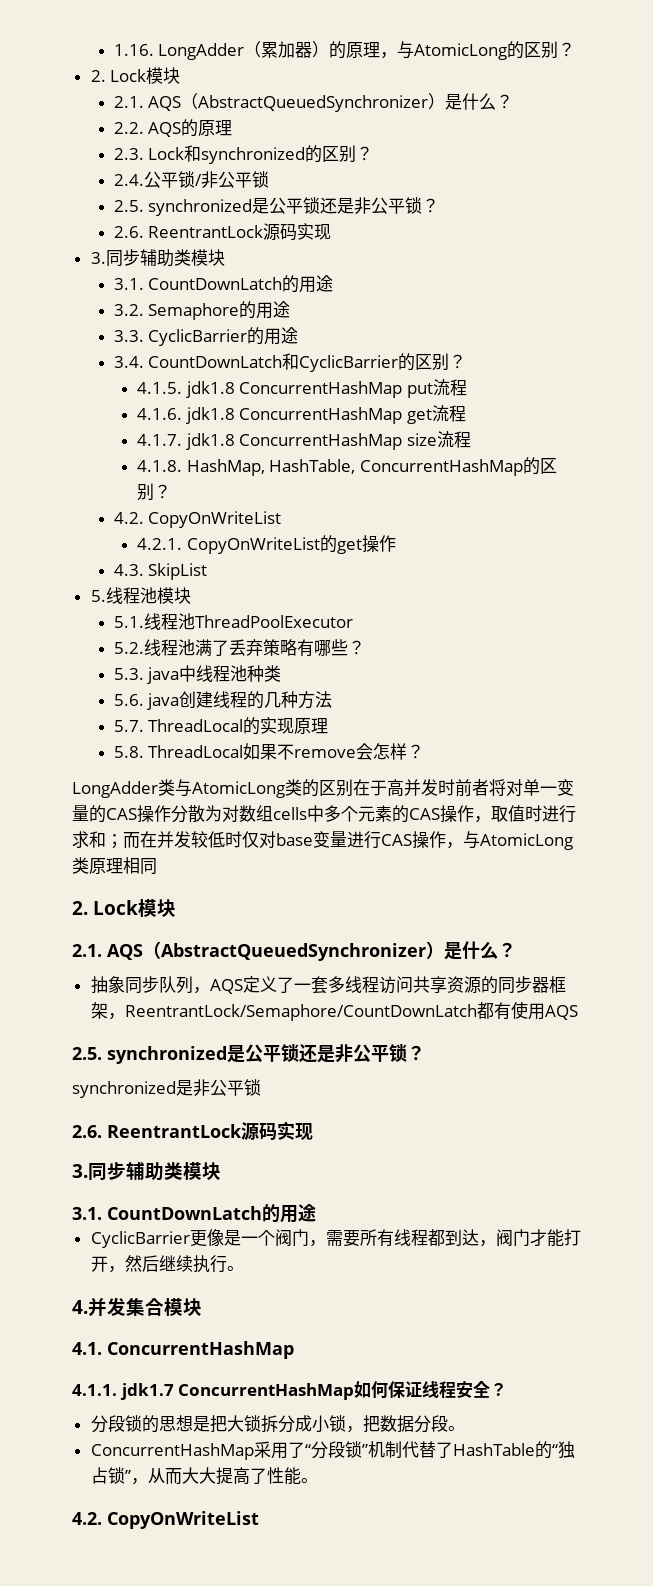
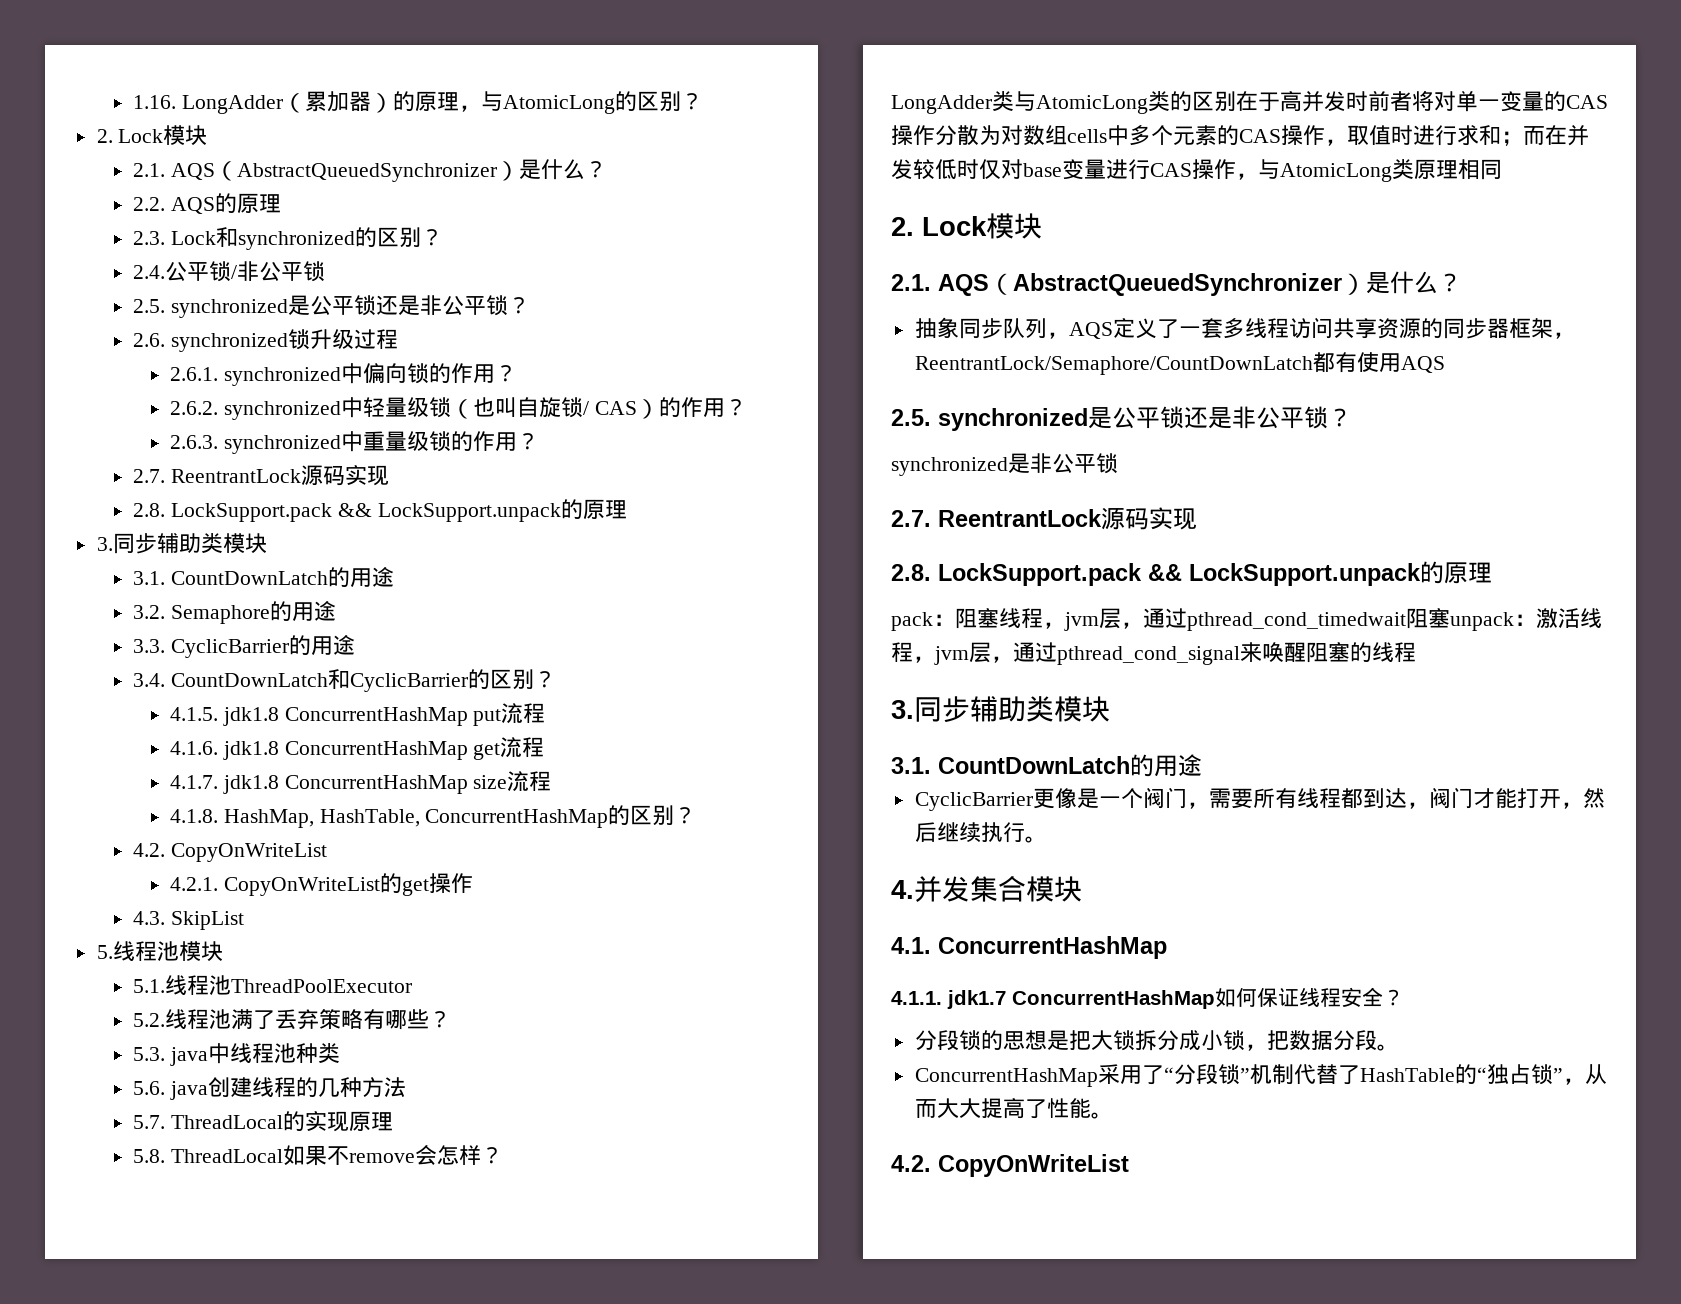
[148,223,332,241] ReentrantLock源码实现 -> [171,329,399,352] [170,363,517,386] [170,397,747,420] [170,431,539,454] [133,465,390,486] [133,499,627,522] synchronized锁升级过程 // 2.6.1. synchronized中偏向锁的作用？ // 2.6.2. synchronized中轻量级锁（也叫自旋锁/ CAS）的作用？ // 2.6.3. synchronized中重量级锁的作用？ // 2.7. ReentrantLock源码实现 // 2.8. LockSupport.pack && LockSupport.unpack的原理
[72,1121,313,1140] 2.6. ReentrantLock源码实现 -> [891,507,1197,530] [891,561,1492,586] [891,608,1602,631] [891,642,1416,665] 2.7. ReentrantLock源码实现 // 2.8. LockSupport.pack && LockSupport.unpack的原理 // pack：阻塞线程，jvm层，通过pthread_cond_timedwait阻塞unpack：激活线程，jvm层，通过pthread_cond_signal来唤醒阻塞的线程

